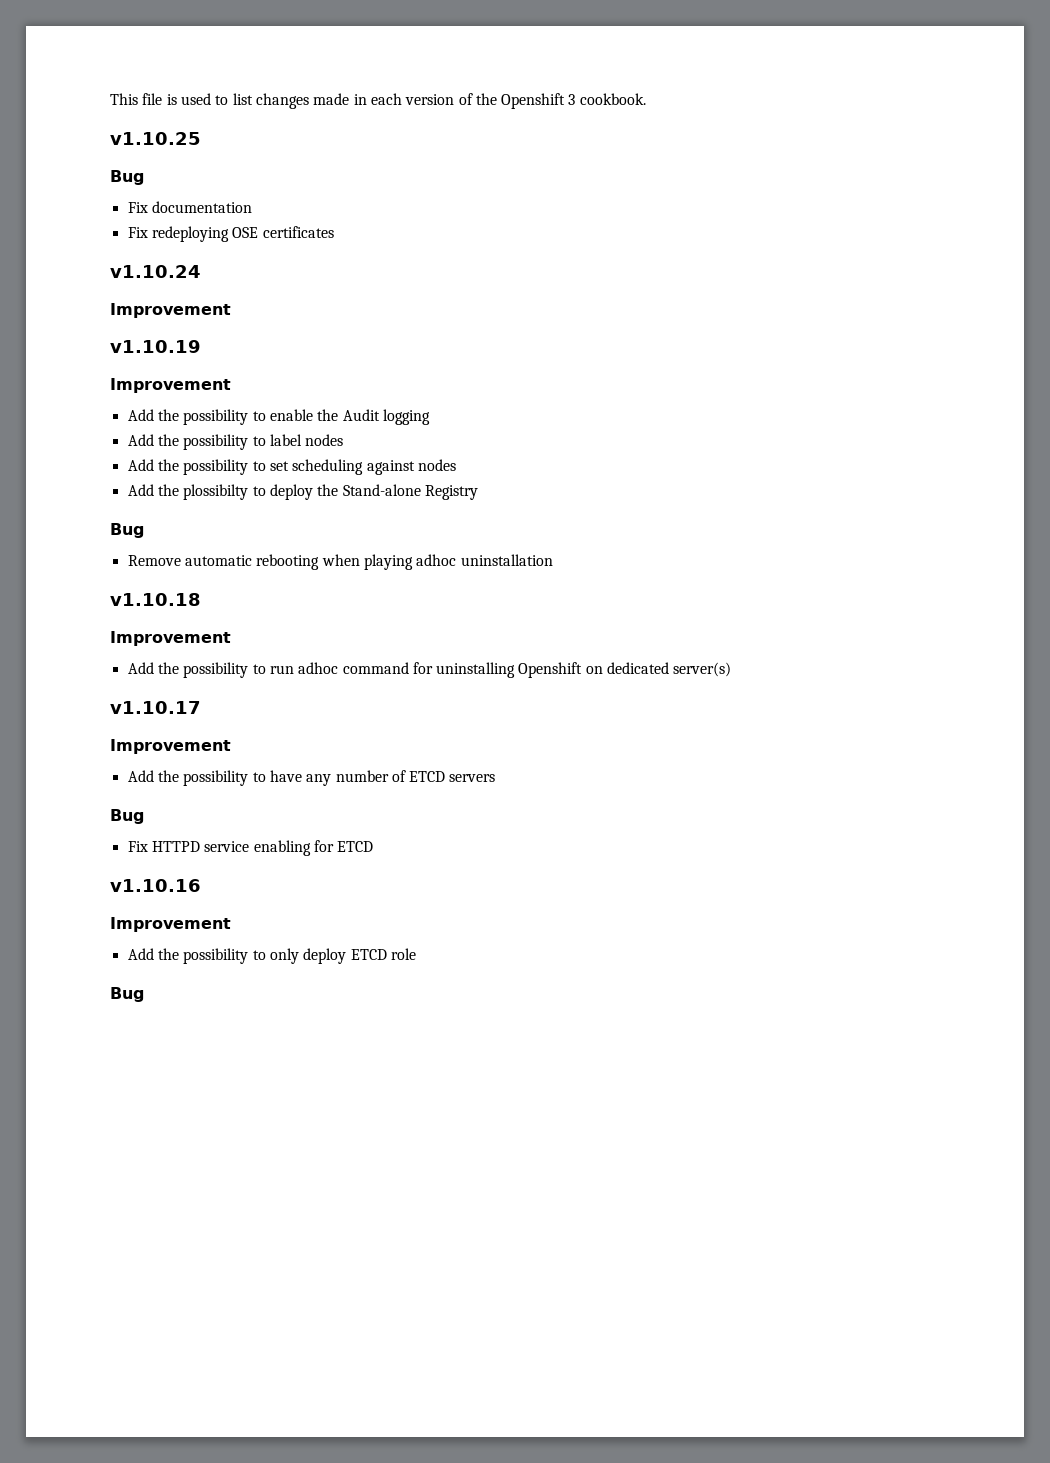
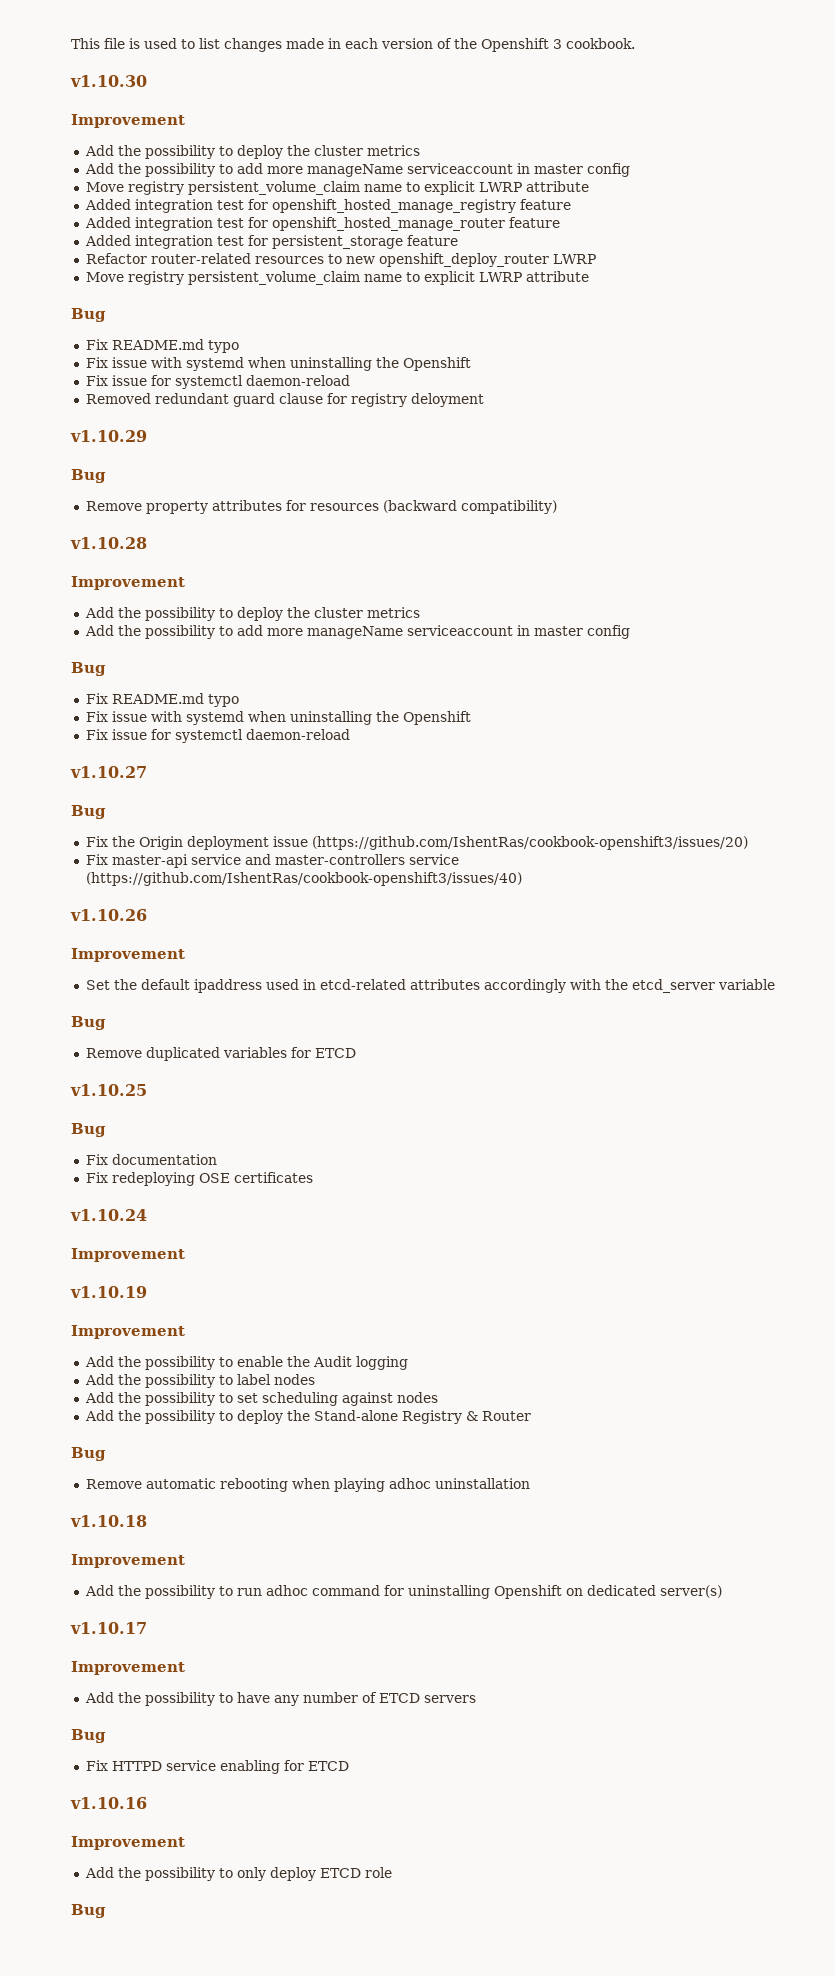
(646, 99) none -> [70,75,147,87] [71,114,185,128] [84,145,420,159] [84,163,630,177] [85,181,589,195] [84,199,571,213] [84,217,560,231] [84,235,458,249] [85,253,596,267] [85,271,589,285] [71,308,106,322] [85,339,239,353] [85,357,471,371] [85,375,350,389] [85,393,484,407] [70,430,147,442] [71,469,106,483] [85,500,557,514] [70,537,147,549] [71,576,185,590] [84,607,420,621] [84,625,630,639] [71,662,106,676] [85,693,239,707] [85,711,471,725] [85,729,350,743] [70,766,147,778] [71,805,106,819] [85,836,748,850] [85,854,459,868] [85,872,522,886] [70,909,147,921] [71,948,185,962] [85,979,775,993] [71,1016,106,1030] [85,1047,356,1061] // v1.10.30 // Improvement // Add the possibility to deploy the cluster metrics // Add the possibility to add more manageName serviceaccount in master config // Move registry persistent_volume_claim name to explicit LWRP attribute // Added integration test for openshift_hosted_manage_registry feature // Added integration test for openshift_hosted_manage_router feature // Added integration test for persistent_storage feature // Refactor router-related resources to new openshift_deploy_router LWRP // Move registry persistent_volume_claim name to explicit LWRP attribute // Bug // Fix README.md typo // Fix issue with systemd when uninstalling the Openshift // Fix issue for systemctl daemon-reload // Removed redundant guard clause for registry deloyment // v1.10.29 // Bug // Remove property attributes for resources (backward compatibility) // v1.10.28 // Improvement // Add the possibility to deploy the cluster metrics // Add the possibility to add more manageName serviceaccount in master config // Bug // Fix README.md typo // Fix issue with systemd when uninstalling the Openshift // Fix issue for systemctl daemon-reload // v1.10.27 // Bug // Fix the Origin deployment issue (https://github.com/IshentRas/cookbook-openshift3/issues/20) // Fix master-api service and master-controllers service (https://github.com/IshentRas/cookbook-openshift3/issues/40) // v1.10.26 // Improvement // Set the default ipaddress used in etcd-related attributes accordingly with the etcd_server variable // Bug // Remove duplicated variables for ETCD
[183,484,249,500] plossibilty -> [144,1410,215,1424] possibility
(478, 492) none -> [465,1411,531,1421] & Router

